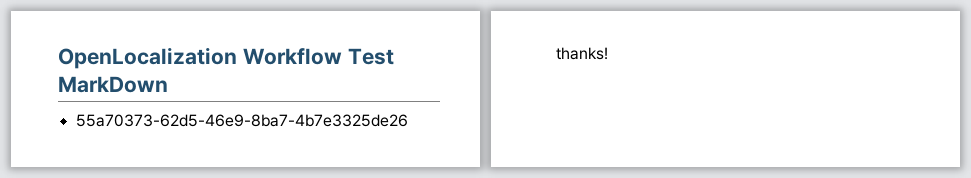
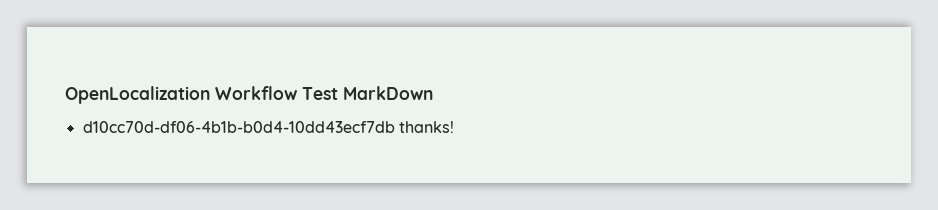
[75,114,408,127] 55a70373-62d5-46e9-8ba7-4b7e3325de26 -> [82,121,395,133] d10cc70d-df06-4b1b-b0d4-10dd43ecf7db

